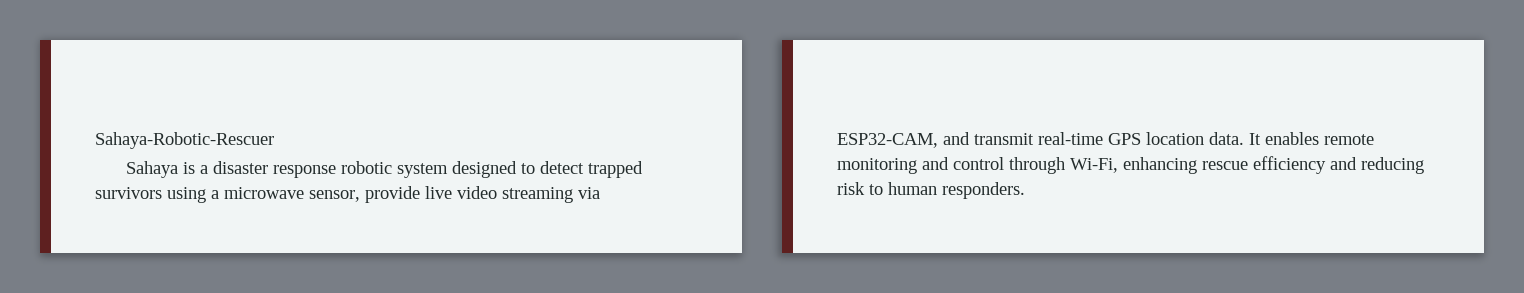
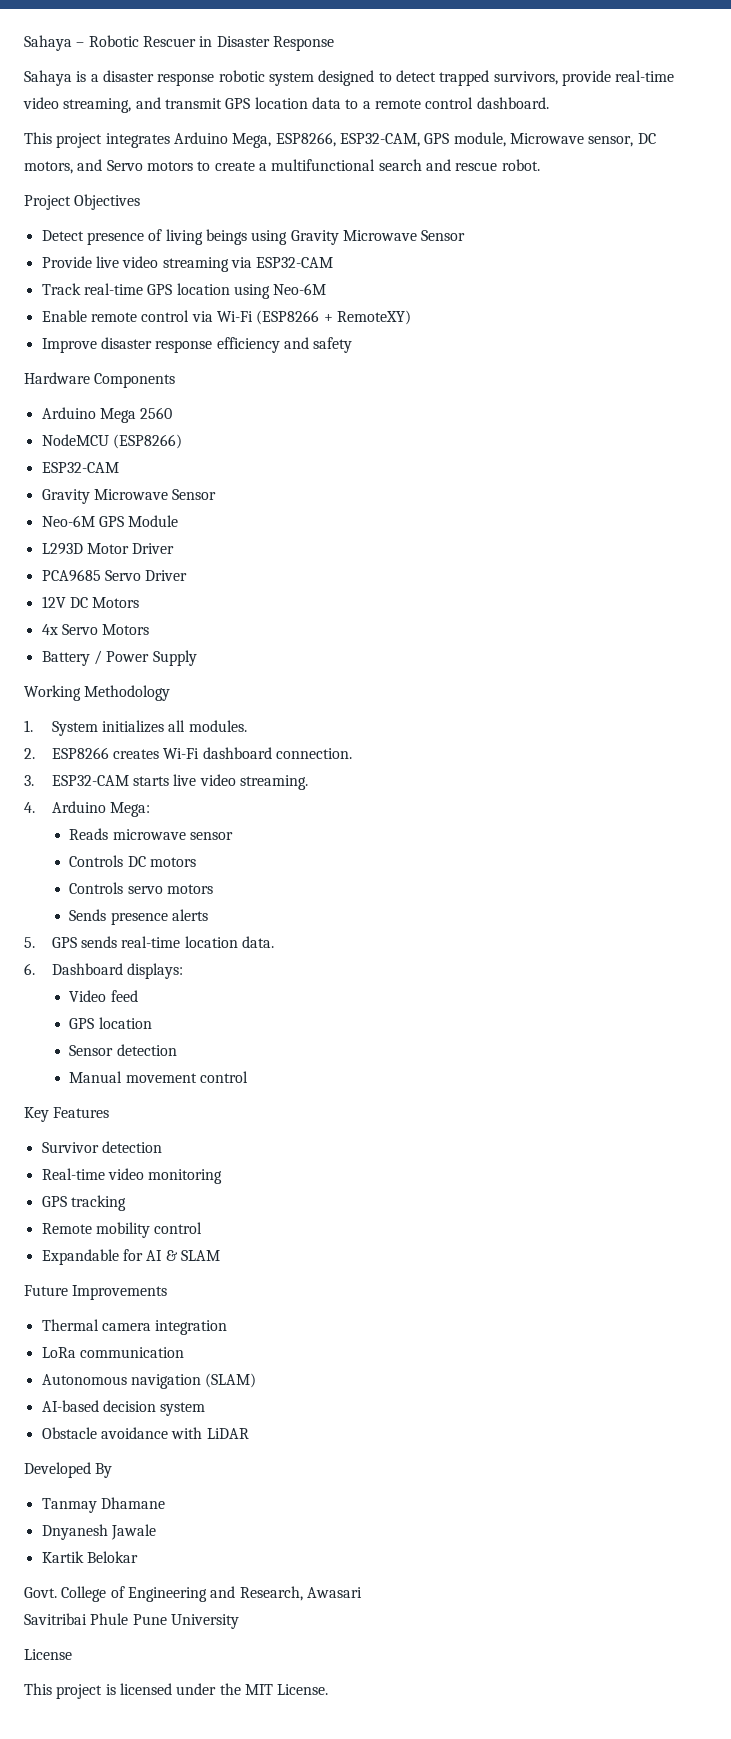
[95,132,274,149] Sahaya-Robotic-Rescuer -> [24,35,334,51] Sahaya – Robotic Rescuer in Disaster Response
[95,186,600,203] [837,132,1374,148] [837,156,1424,174] [837,182,1025,199] survivors using a microwave sensor, provide live video streaming via ESP32-CAM, and transmit real-time GPS location data. It enables remote monitoring and control through Wi-Fi, enhancing rescue efficiency and reducing risk to human responders. -> [493,70,675,86] [23,97,549,113] [24,132,656,148] [24,159,540,174] [24,194,141,210] [41,229,466,245] [41,256,334,272] [41,283,327,299] [41,310,411,325] [41,337,353,353] [24,372,176,388] [41,407,173,423] [41,434,182,449] [41,462,119,473] [41,489,217,504] [41,515,179,527] [41,543,175,555] [41,569,188,582] [41,596,140,608] [41,624,150,635] [41,650,197,666] [24,685,171,701] [24,720,247,736] [24,747,353,759] [24,774,309,790] [24,801,151,817] [69,828,234,840] [69,855,197,867] [69,882,214,894] [69,909,209,925] [24,936,275,948] [24,963,184,979] [69,990,138,1002] [69,1017,152,1029] [69,1044,177,1056] [69,1071,249,1083] [24,1107,110,1122] [41,1141,162,1153] [41,1168,223,1184] [41,1195,126,1211] [41,1222,203,1238] [41,1249,220,1265] [24,1285,168,1300] [41,1319,228,1335] [41,1347,184,1358] [41,1373,257,1389] [41,1400,206,1416] [41,1427,249,1439] [24,1462,113,1478] [41,1497,165,1513] [41,1524,156,1540] [41,1551,138,1563] [24,1586,362,1602] [24,1613,239,1629] [24,1649,72,1660] [24,1683,329,1699] survivors, provide real-time video streaming, and transmit GPS location data to a remote control dashboard. // This project integrates Arduino Mega, ESP8266, ESP32-CAM, GPS module, Microwave sensor, DC motors, and Servo motors to create a multifunctional search and rescue robot. // Project Objectives // Detect presence of living beings using Gravity Microwave Sensor // Provide live video streaming via ESP32-CAM // Track real-time GPS location using Neo-6M // Enable remote control via Wi-Fi (ESP8266 + RemoteXY) // Improve disaster response efficiency and safety // Hardware Components // Arduino Mega 2560 // NodeMCU (ESP8266) // ESP32-CAM // Gravity Microwave Sensor // Neo-6M GPS Module // L293D Motor Driver // PCA9685 Servo Driver // 12V DC Motors // 4x Servo Motors // Battery / Power Supply // Working Methodology // 1. System initializes all modules. // 2. ESP8266 creates Wi-Fi dashboard connection. // 3. ESP32-CAM starts live video streaming. // 4. Arduino Mega: // Reads microwave sensor // Controls DC motors // Controls servo motors // Sends presence alerts // 5. GPS sends real-time location data. // 6. Dashboard displays: // Video feed // GPS location // Sensor detection // Manual movement control // Key Features // Survivor detection // Real-time video monitoring // GPS tracking // Remote mobility control // Expandable for AI & SLAM // Future Improvements // Thermal camera integration // LoRa communication // Autonomous navigation (SLAM) // AI-based decision system // Obstacle avoidance with LiDAR // Developed By // Tanmay Dhamane // Dnyanesh Jawale // Kartik Belokar // Govt. College of Engineering and Research, Awasari // Savitribai Phule Pune University // License // This project is licensed under the MIT License.

